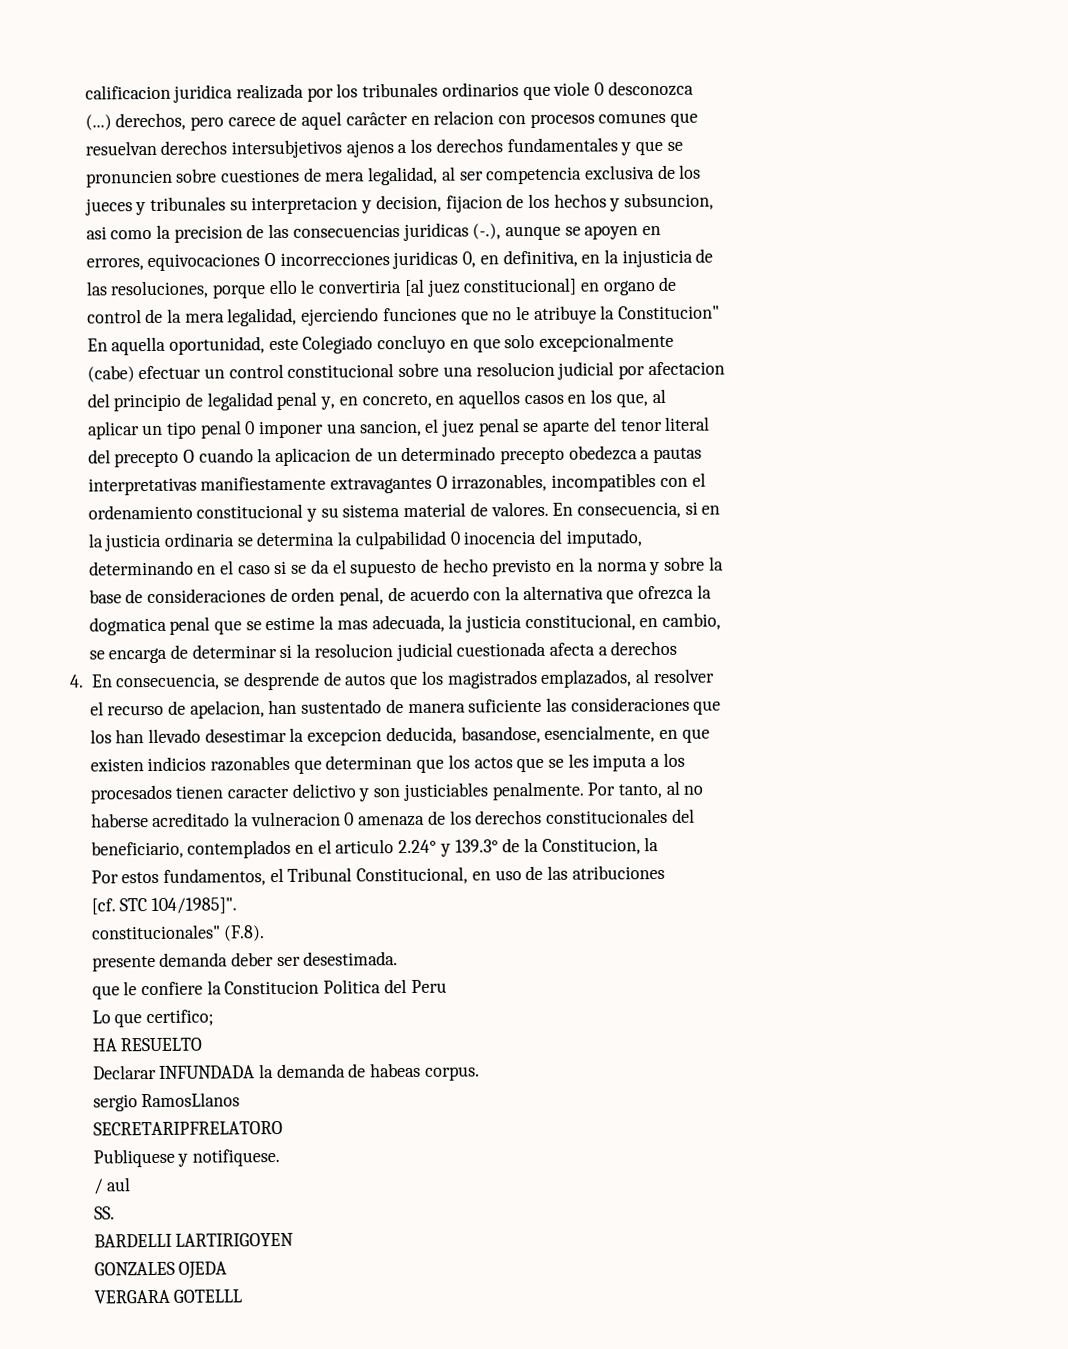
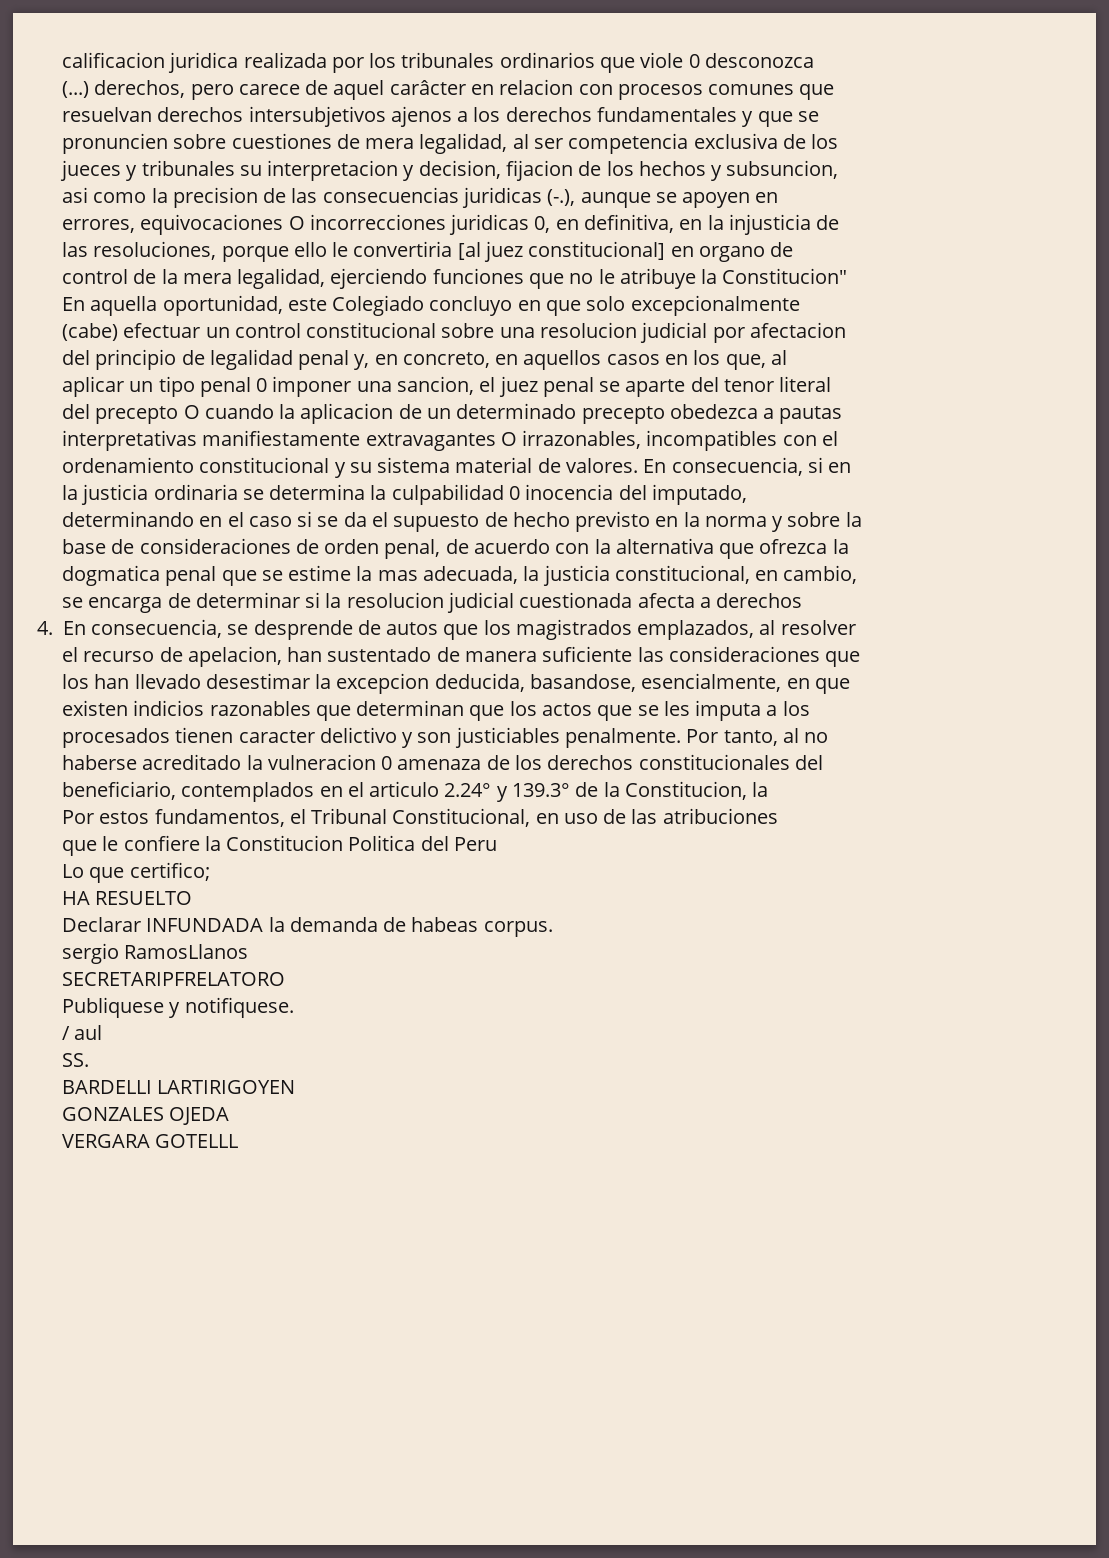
[90,897,237,915] [90,924,266,942] [91,951,399,972] // [cf. STC 104/1985]". // constitucionales" (F.8). // presente demanda deber ser desestimada. -> (778, 816) none

